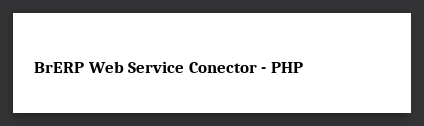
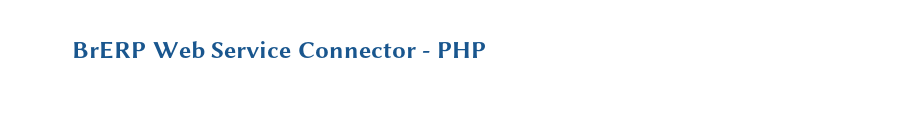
[188,62,257,73] Conector -> [297,42,416,58] Connector

